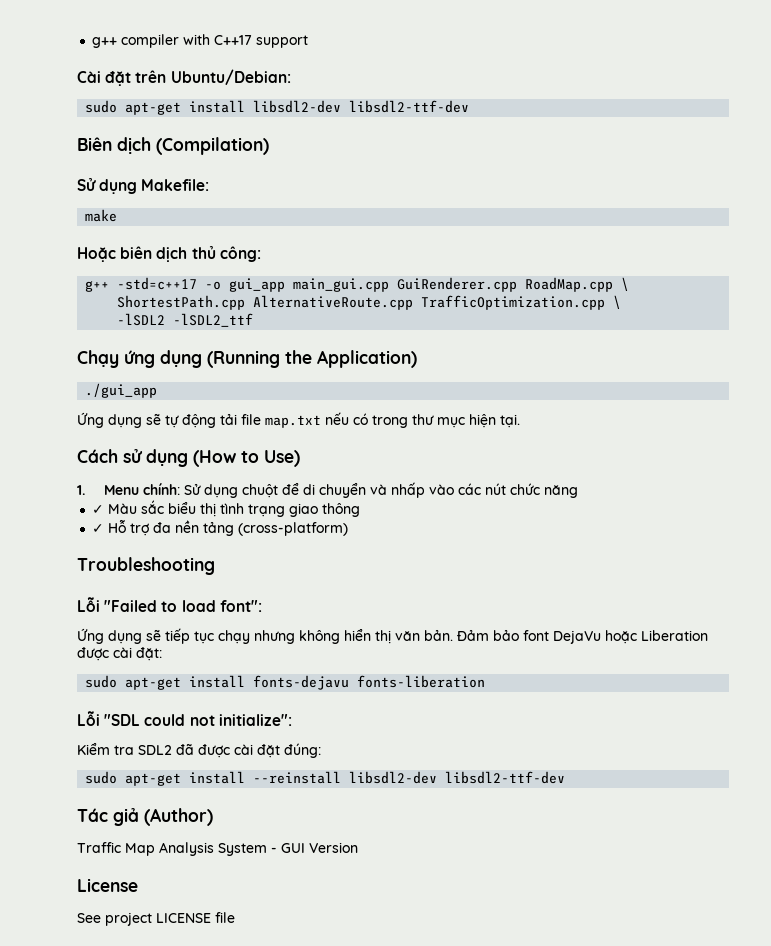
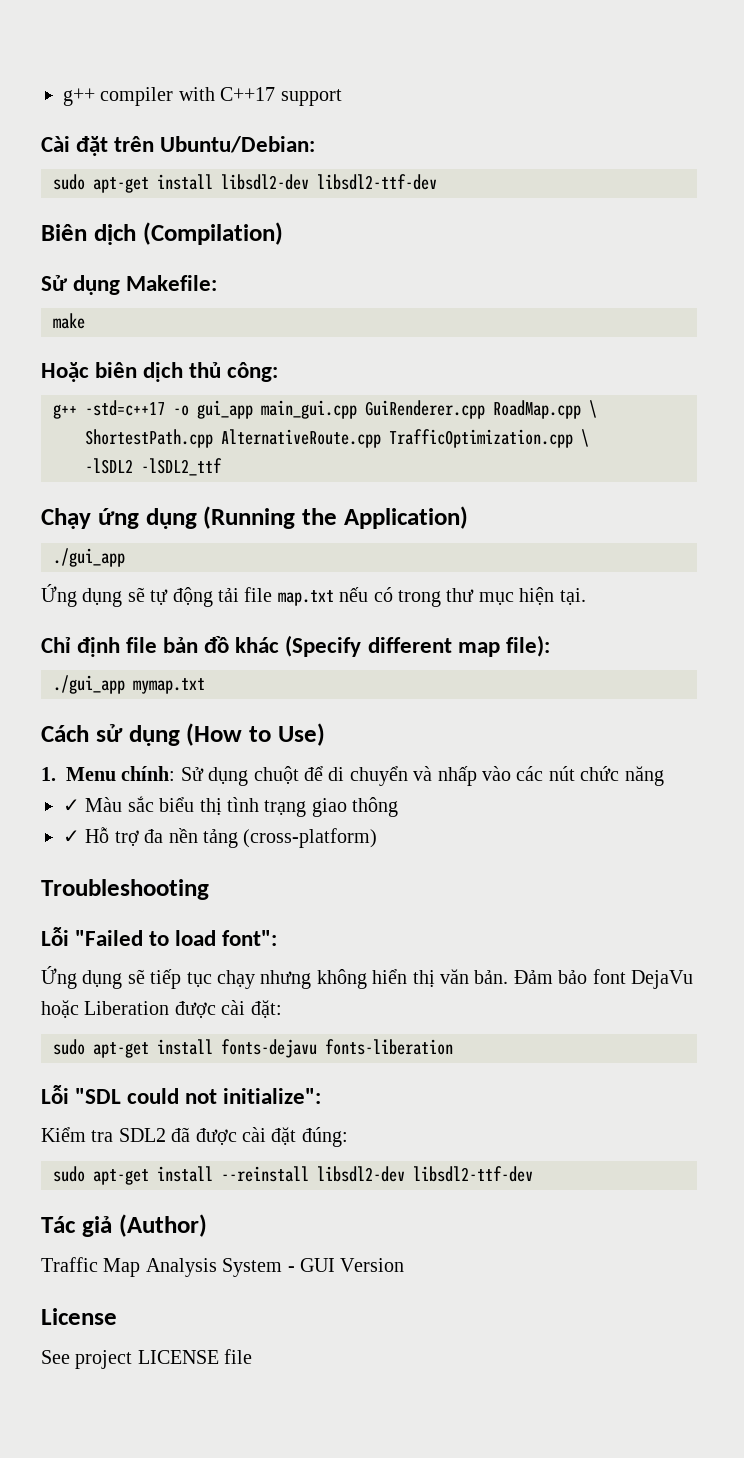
(520, 421) none -> [41,635,550,657] [53,675,205,694] // Chỉ định file bản đồ khác (Specify different map file): // ./gui_app mymap.txt

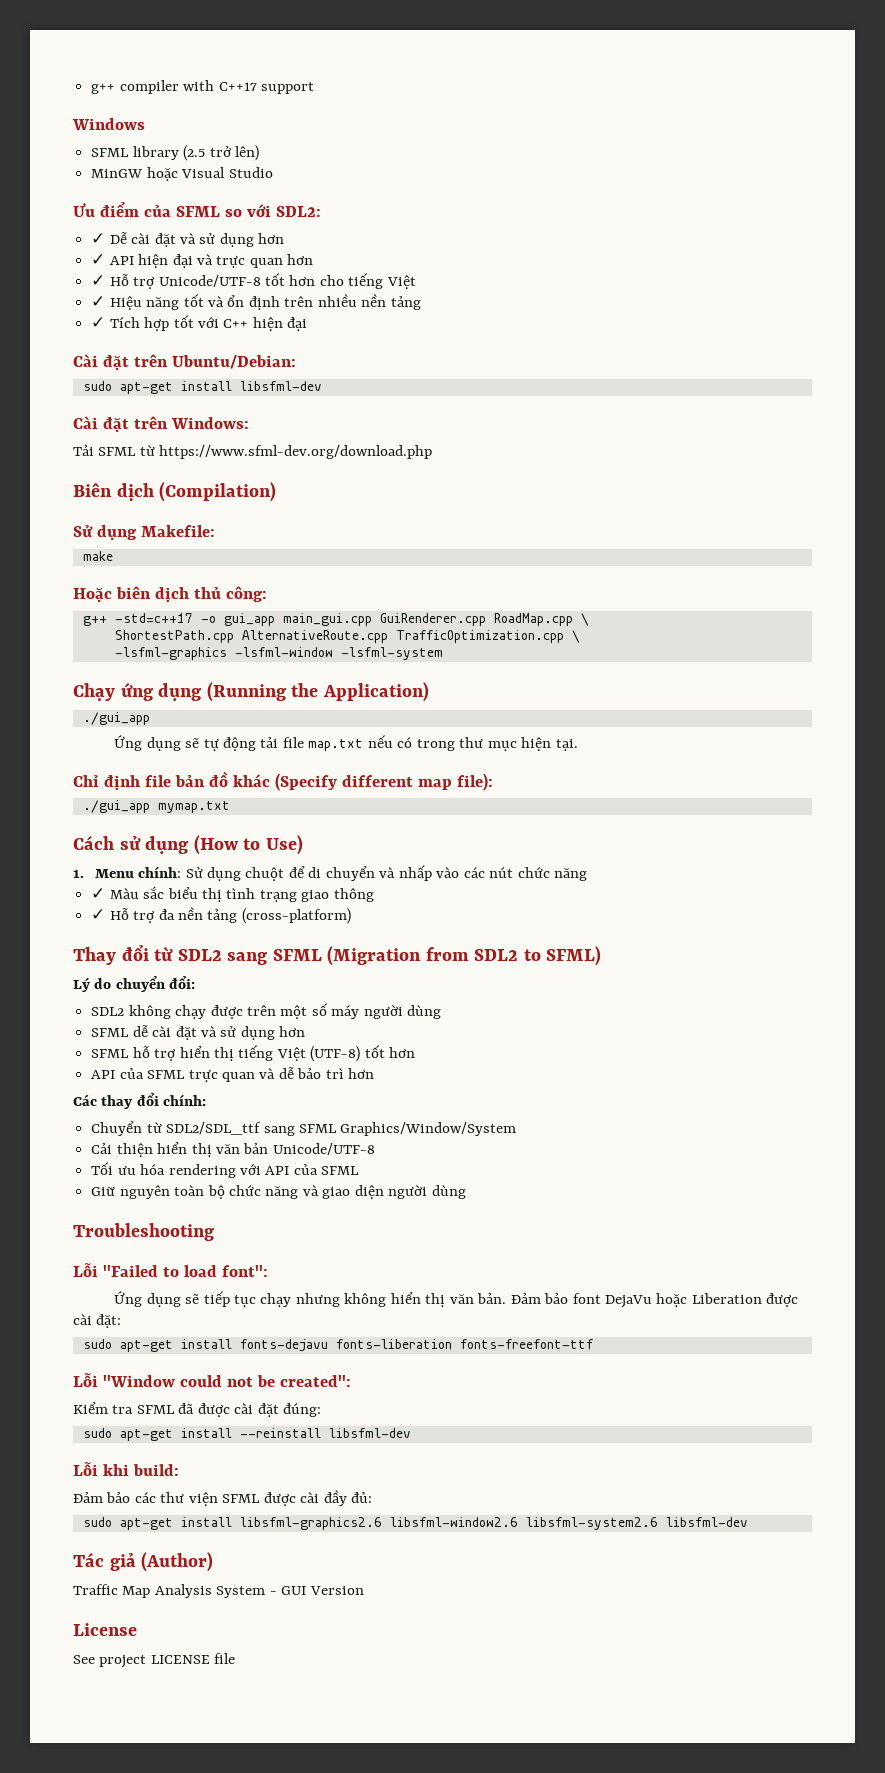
(342, 97) none -> [72,118,145,130] [91,145,259,161] [91,167,273,181] [73,202,321,217] [91,232,285,247] [91,254,314,268] [91,273,416,289] [91,294,421,310] [91,315,308,331] // Windows // SFML library (2.5 trở lên) // MinGW hoặc Visual Studio // Ưu điểm của SFML so với SDL2: // ✓ Dễ cài đặt và sử dụng hơn // ✓ API hiện đại và trực quan hơn // ✓ Hỗ trợ Unicode/UTF-8 tốt hơn cho tiếng Việt // ✓ Hiệu năng tốt và ổn định trên nhiều nền tảng // ✓ Tích hợp tốt với C++ hiện đại
[221,174,437,190] libsdl2-dev libsdl2-ttf-dev -> [239,381,322,391] [73,416,249,432] [73,445,433,459] libsfml-dev // Cài đặt trên Windows: // Tải SFML từ https://www.sfml-dev.org/download.php
[85,458,222,476] -lSDL2 -lSDL2_ttf -> [114,647,443,660] -lsfml-graphics -lsfml-window -lsfml-system
(378, 838) none -> [73,945,602,966] [73,976,196,992] [91,1003,442,1019] [91,1025,306,1040] [91,1045,416,1062] [91,1067,375,1082] [73,1093,207,1109] [91,1121,517,1136] [91,1142,375,1157] [91,1162,360,1178] [91,1185,466,1199] // Thay đổi từ SDL2 sang SFML (Migration from SDL2 to SFML) // Lý do chuyển đổi: // SDL2 không chạy được trên một số máy người dùng // SFML dễ cài đặt và sử dụng hơn // SFML hỗ trợ hiển thị tiếng Việt (UTF-8) tốt hơn // API của SFML trực quan và dễ bảo trì hơn // Các thay đổi chính: // Chuyển từ SDL2/SDL_ttf sang SFML Graphics/Window/System // Cải thiện hiển thị văn bản Unicode/UTF-8 // Tối ưu hóa rendering với API của SFML // Giữ nguyên toàn bộ chức năng và giao diện người dùng
[41,1085,122,1104] // Lỗi "SDL -> [459,1339,593,1349] [73,1373,175,1387] fonts-freefont-ttf // Lỗi "Window
[223,1088,322,1104] initialize": -> [256,1375,351,1387] be created":
[118,1128,166,1142] SDL2 -> [136,1405,175,1414] SFML
[317,1166,533,1182] libsdl2-dev libsdl2-ttf-dev -> [328,1428,411,1438] [73,1462,179,1476] [73,1490,373,1506] [82,1517,748,1530] libsfml-dev // Lỗi khi build: // Đảm bảo các thư viện SFML được cài đầy đủ: // sudo apt-get install libsfml-graphics2.6 libsfml-window2.6 libsfml-system2.6 libsfml-dev

